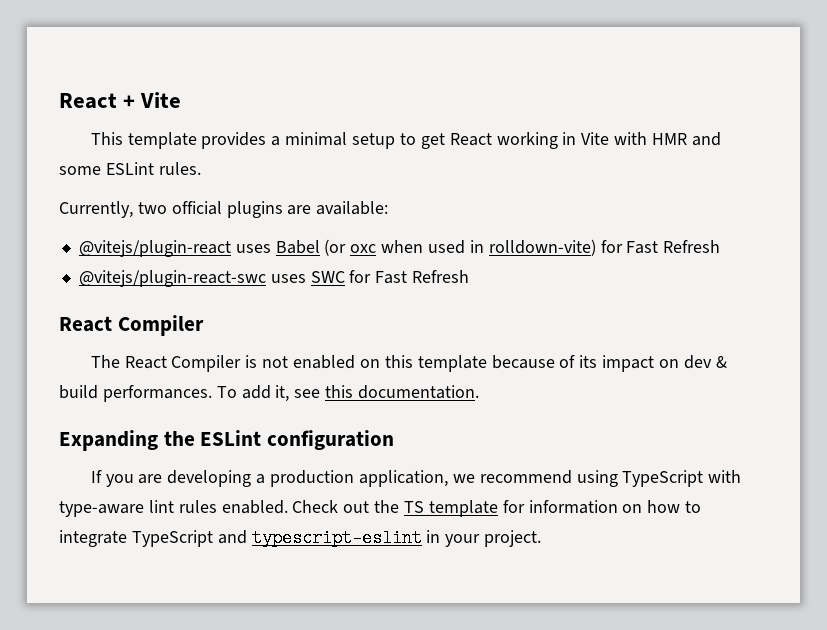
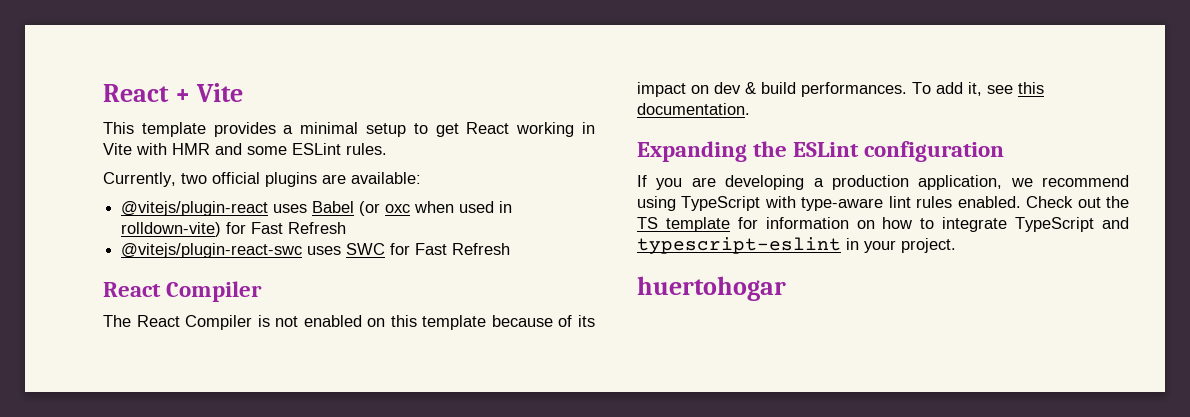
(542, 538) none -> [637,276,786,301] // huertohogar

